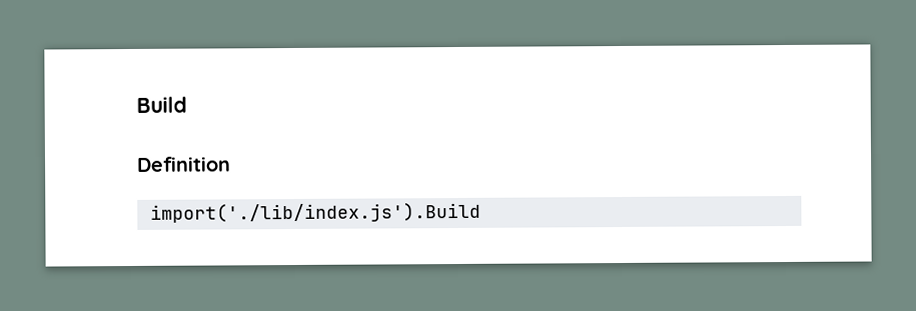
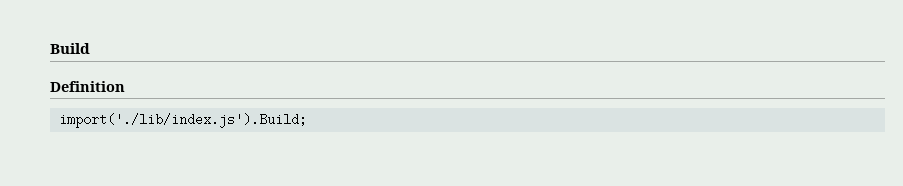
[149,201,481,223] import('./lib/index.js').Build -> [58,113,307,128] import('./lib/index.js').Build;

